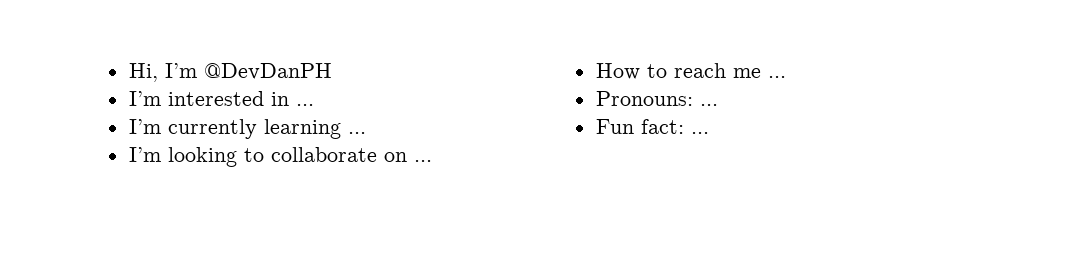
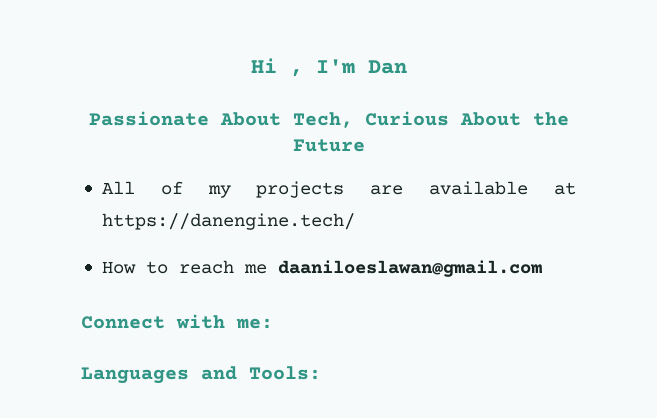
[128,63,332,82] [128,91,314,106] [128,119,366,139] [128,147,432,167] [595,63,786,80] [595,91,718,106] [595,119,709,134] Hi, I’m @DevDanPH // I’m interested in ... // I’m currently learning ... // I’m looking to collaborate on ... // How to reach me ... // Pronouns: ... // Fun fact: ... -> [250,58,407,77] [88,111,569,128] [292,139,365,152] [101,181,576,198] [101,213,355,230] [101,260,542,277] [81,314,273,329] [81,366,321,384] Hi , I'm Dan // Passionate About Tech, Curious About the Future // All of my projects are available at https://danengine.tech/ // How to reach me daaniloeslawan@gmail.com // Connect with me: // Languages and Tools:

